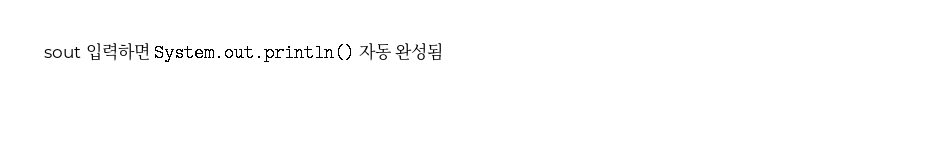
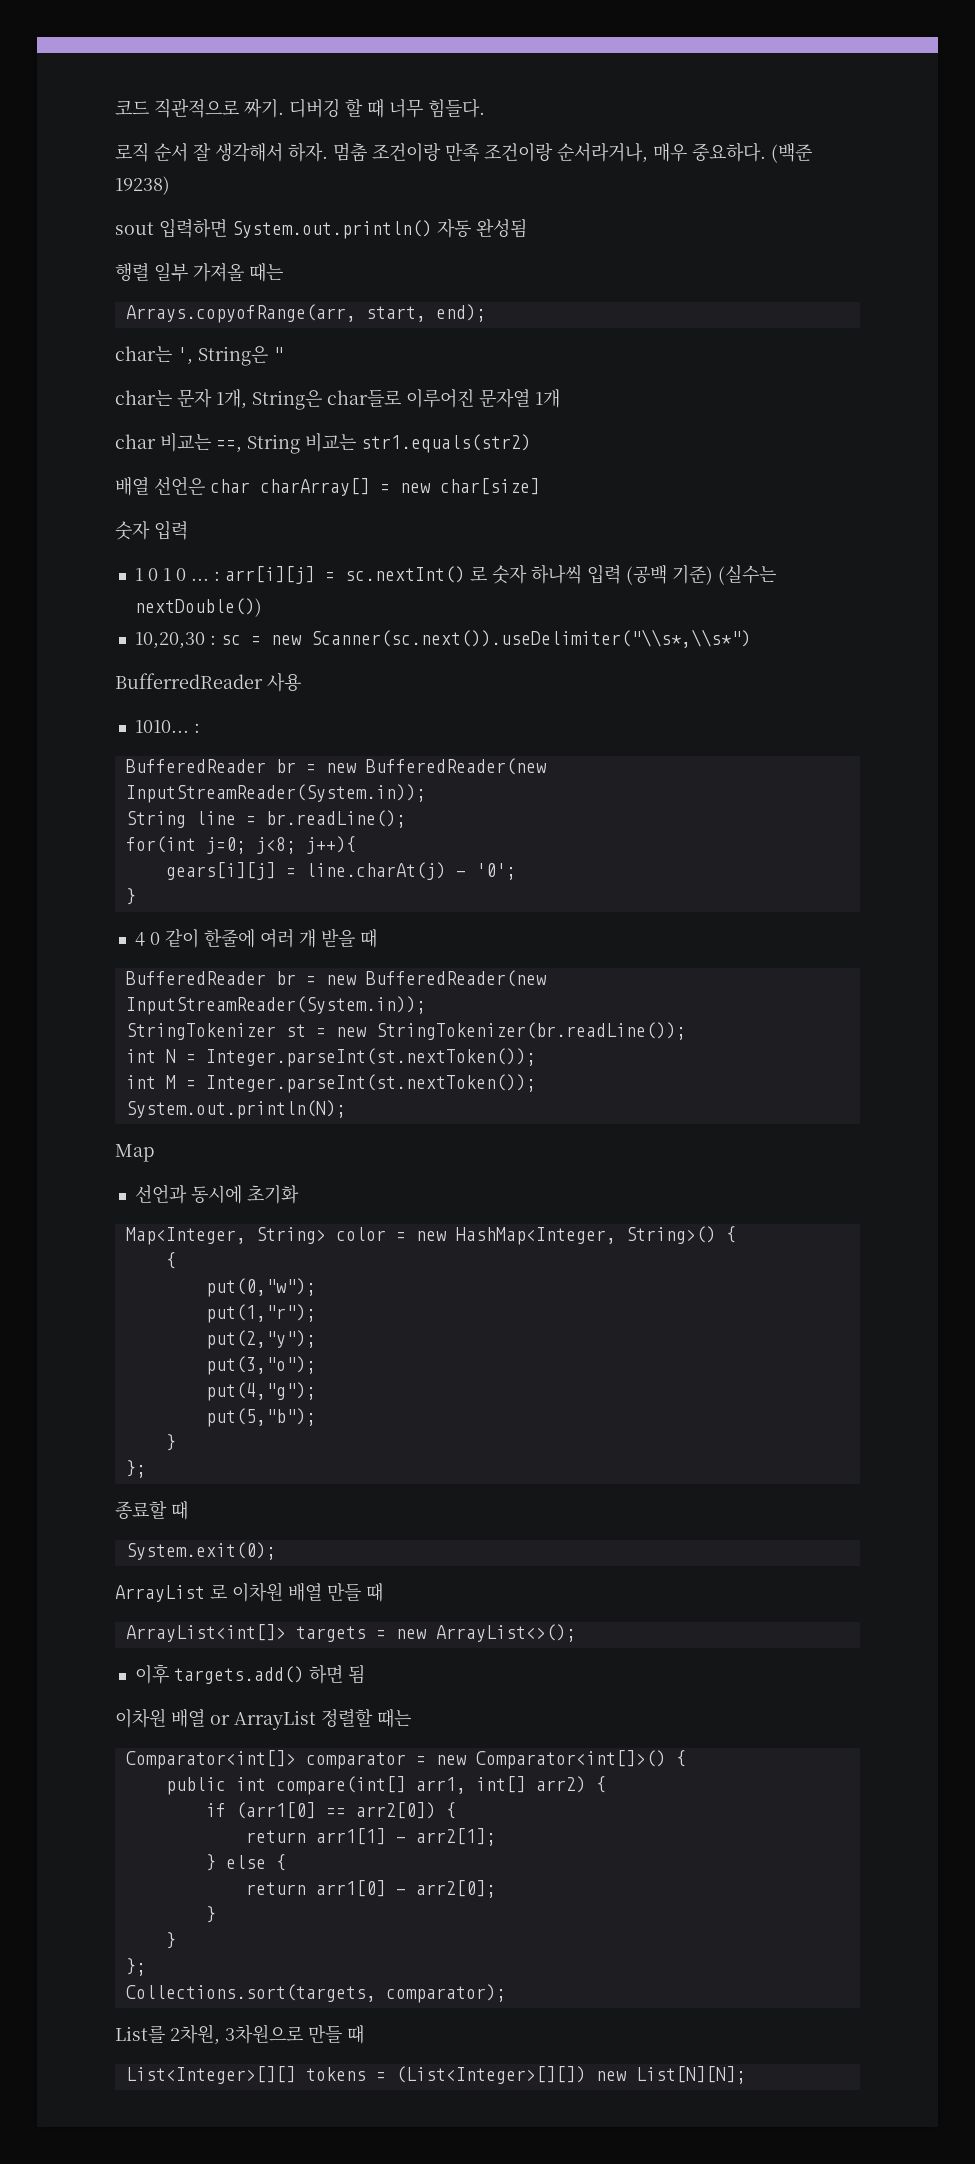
(44, 52) none -> [115,98,485,118] [115,142,812,163] [115,176,170,195] 코드 직관적으로 짜기. 디버깅 할 때 너무 힘들다. // 로직 순서 잘 생각해서 하자. 멈춤 조건이랑 만족 조건이랑 순서라거나, 매우 중요하다. (백준 19238) //
(444, 52) none -> [115,263,283,282] [125,304,486,323] [115,346,283,366] [115,388,560,410] [115,433,531,454] [115,476,540,496] [115,520,188,540] [134,564,776,585] [134,598,262,617] [134,629,751,649] [115,673,301,692] [134,720,200,733] [125,758,547,775] [125,784,426,803] [125,810,406,828] [125,836,356,854] [165,862,516,880] [125,888,136,905] [134,929,377,948] [125,970,547,987] [125,996,426,1015] [125,1022,686,1040] [125,1048,536,1067] [125,1074,536,1093] [125,1100,346,1119] [115,1144,154,1162] [134,1184,299,1204] [125,1226,736,1245] [165,1252,176,1269] [205,1278,316,1297] [205,1304,316,1323] [205,1330,316,1349] [205,1356,316,1375] [205,1382,316,1401] [205,1408,316,1427] [165,1434,176,1451] [125,1460,146,1478] [115,1501,188,1520] [125,1542,276,1560] [115,1582,383,1602] [125,1624,576,1642] [134,1664,365,1684] [115,1708,411,1730] [125,1750,686,1769] [165,1776,606,1795] [205,1802,456,1819] [245,1828,496,1846] [205,1854,286,1871] [245,1880,496,1898] [205,1906,216,1923] [165,1932,176,1949] [125,1958,146,1976] [125,1984,506,2003] [115,2024,364,2045] [125,2066,746,2084] // 행렬 일부 가져올 때는 // Arrays.copyofRange(arr, start, end); // char는 ', String은 " // char는 문자 1개, String은 char들로 이루어진 문자열 1개 // char 비교는 ==, String 비교는 str1.equals(str2) // 배열 선언은 char charArray[] = new char[size] // 숫자 입력 // 1 0 1 0 ... : arr[i][j] = sc.nextInt() 로 숫자 하나씩 입력 (공백 기준) (실수는 nextDouble()) // 10,20,30 : sc = new Scanner(sc.next()).useDelimiter("\\s*,\\s*") // BufferredReader 사용 // 1010... : // BufferedReader br = new BufferedReader(new InputStreamReader(System.in)); // String line = br.readLine(); // for(int j=0; j<8; j++){ // gears[i][j] = line.charAt(j) - '0'; // } // 4 0 같이 한줄에 여러 개 받을 때 // BufferedReader br = new BufferedReader(new InputStreamReader(System.in)); // StringTokenizer st = new StringTokenizer(br.readLine()); // int N = Integer.parseInt(st.nextToken()); // int M = Integer.parseInt(st.nextToken()); // System.out.println(N); // Map // 선언과 동시에 초기화 // Map<Integer, String> color = new HashMap<Integer, String>() { // { // put(0,"w"); // put(1,"r"); // put(2,"y"); // put(3,"o"); // put(4,"g"); // put(5,"b"); // } // }; // 종료할 때 // System.exit(0); // ArrayList 로 이차원 배열 만들 때 // ArrayList<int[]> targets = new ArrayList<>(); // 이후 targets.add() 하면 됨 // 이차원 배열 or ArrayList 정렬할 때는 // Comparator<int[]> comparator = new Comparator<int[]>() { // public int compare(int[] arr1, int[] arr2) { // if (arr1[0] == arr2[0]) { // return arr1[1] - arr2[1]; // } else { // return arr1[0] - arr2[0]; // } // } // }; // Collections.sort(targets, comparator); // List를 2차원, 3차원으로 만들 때 // List<Integer>[][] tokens = (List<Integer>[][]) new List[N][N];

